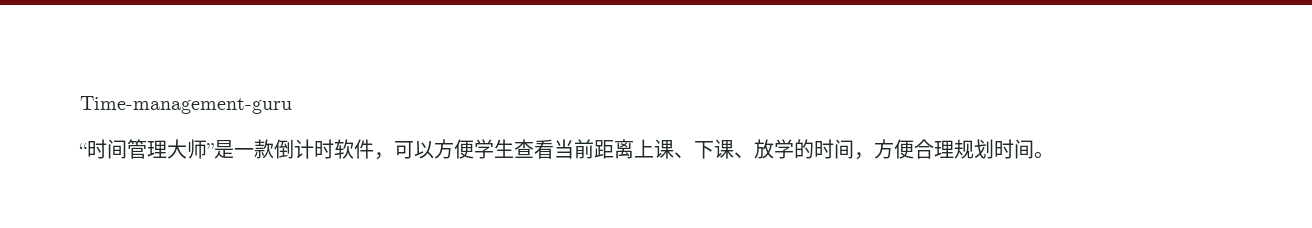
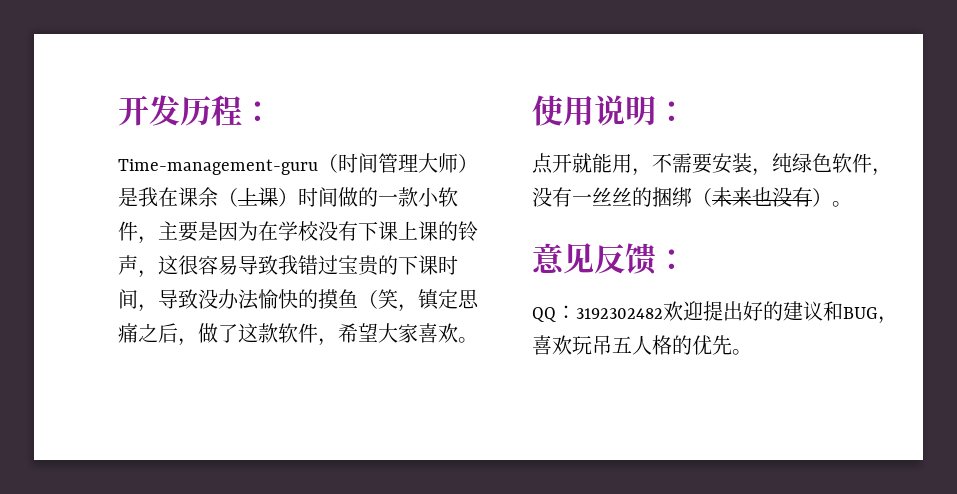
(80, 105) none -> [118,95,273,126] 开发历程： //
[79,143,87,157] // “ -> [318,154,338,173] （
[207,139,1034,160] ”是一款倒计时软件，可以方便学生查看当前距离上课、下课、放学的时间，方便合理规划时间 -> [458,154,478,173] [118,187,458,207] [118,221,478,244] [118,255,458,278] [118,289,479,312] [118,323,478,346] [532,95,687,126] [532,153,892,176] [532,187,852,207] [532,243,687,275] [532,301,898,324] [532,335,732,355] ）是我在课余（上课）时间做的一款小软件，主要是因为在学校没有下课上课的铃声，这很容易导致我错过宝贵的下课时间，导致没办法愉快的摸鱼（笑，镇定思痛之后，做了这款软件，希望大家喜欢。 // 使用说明： // 点开就能用，不需要安装，纯绿色软件，没有一丝丝的捆绑（未来也没有）。 // 意见反馈： // QQ：3192302482欢迎提出好的建议和BUG，喜欢玩吊五人格的优先

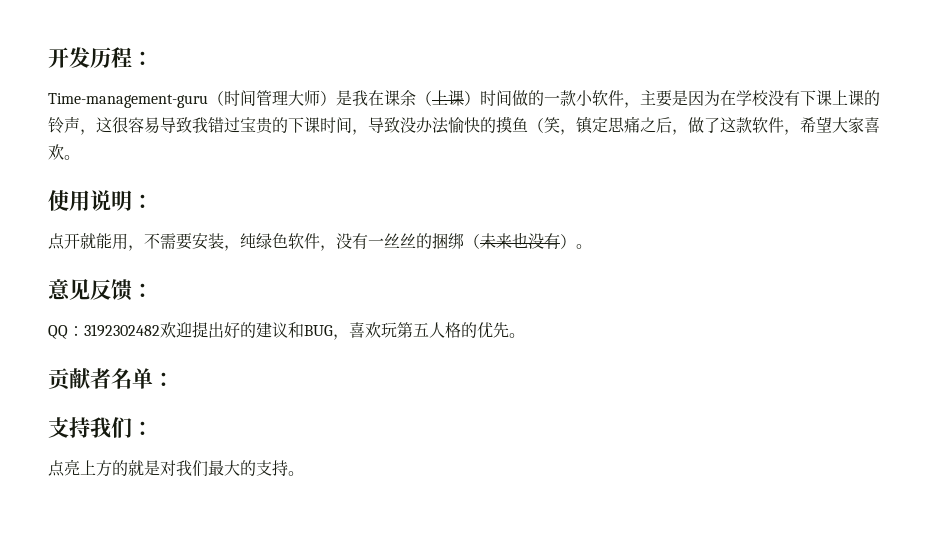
[592,335,612,355] 吊 -> [397,322,413,338] 第
(752, 352) none -> [48,368,174,391] [48,417,153,438] [48,459,304,477] // 贡献者名单： // 支持我们： // 点亮上方的就是对我们最大的支持。

